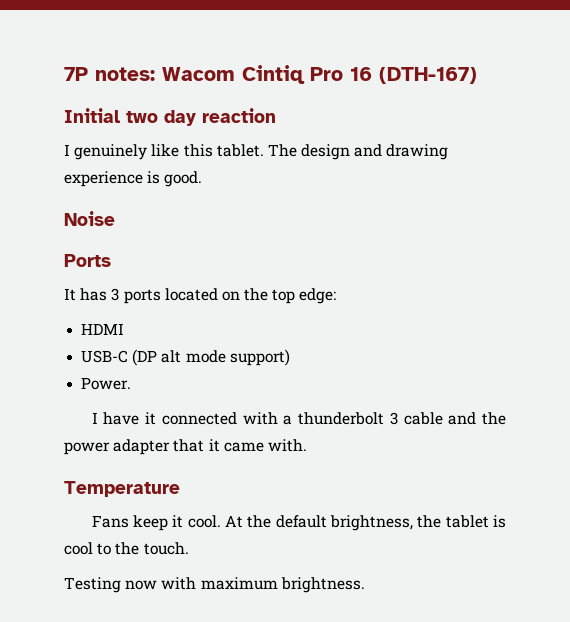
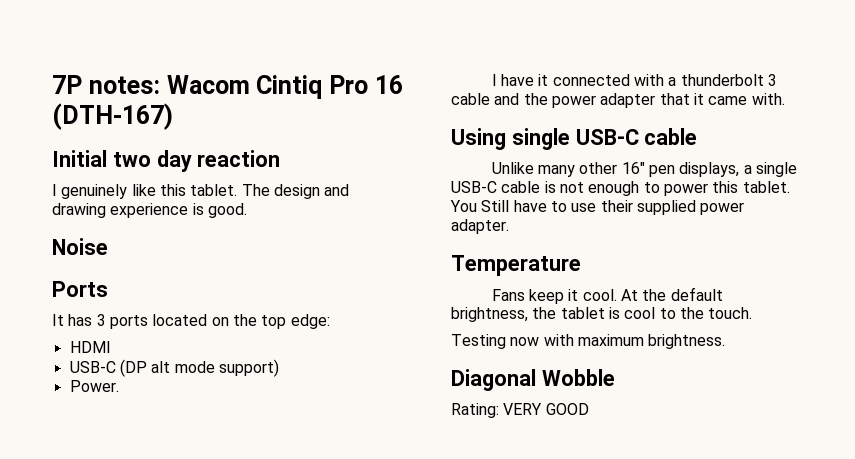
(307, 445) none -> [451,128,698,150] [491,162,797,177] [451,181,790,196] [450,200,745,215] [451,219,509,234] // Using single USB-C cable // Unlike many other 16" pen displays, a single USB-C cable is not enough to power this tablet. You Still have to use their supplied power adapter.
(365, 585) none -> [451,369,615,391] [451,403,589,418] // Diagonal Wobble // Rating: VERY GOOD

